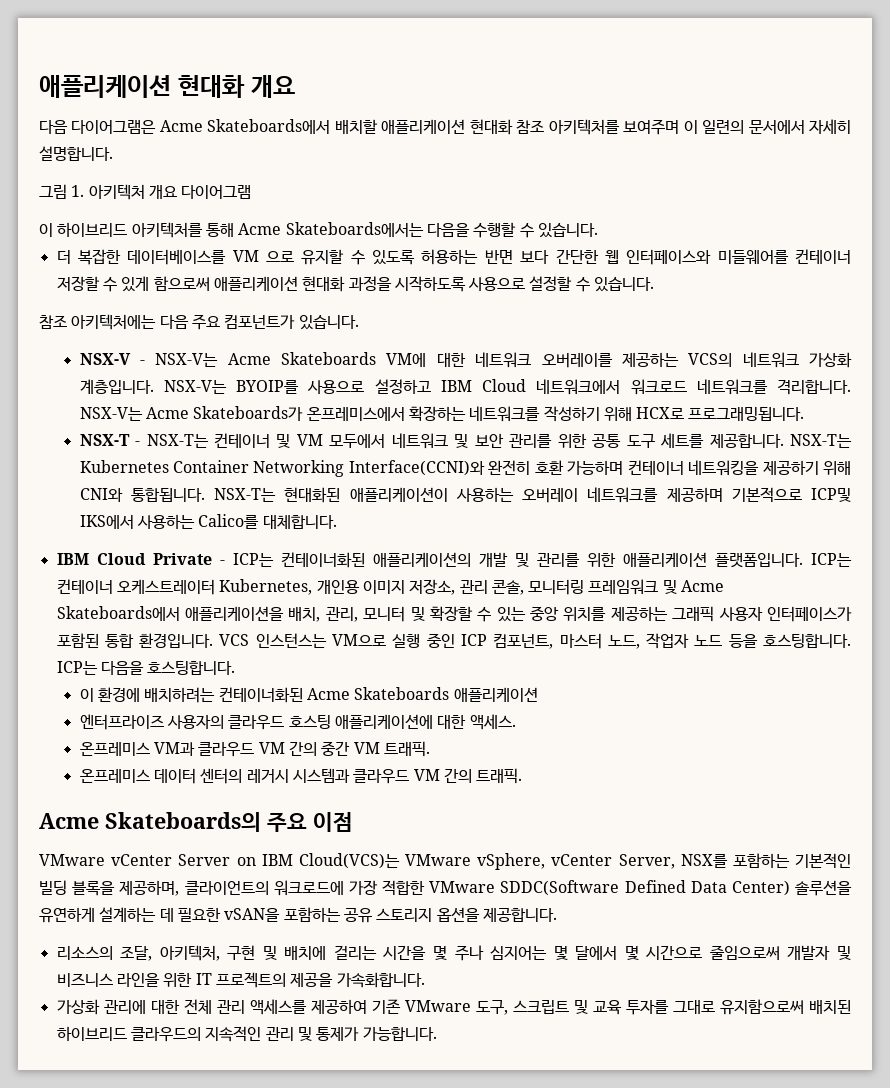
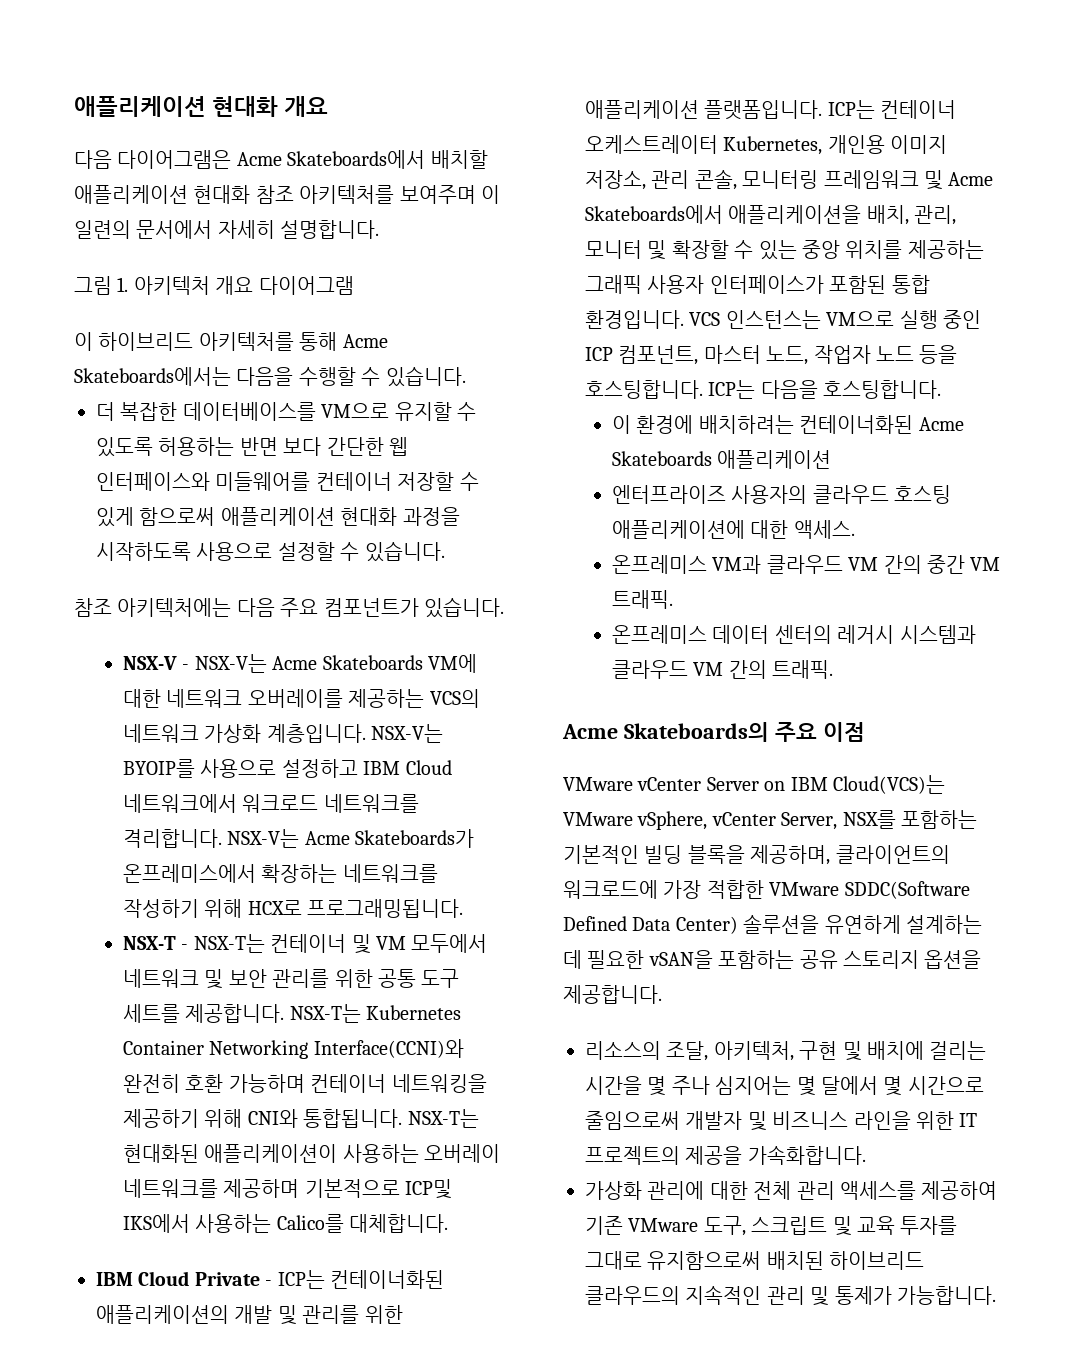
[232,250,295,262] VM 으로 -> [321,403,390,418] VM으로

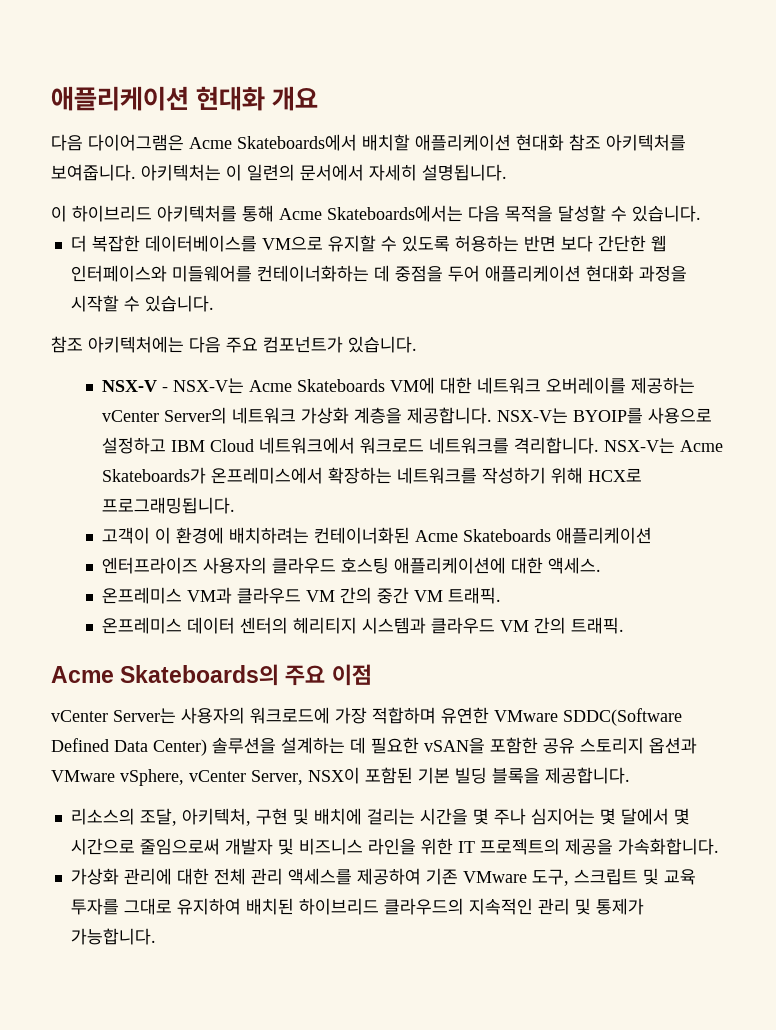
[399,185,476,204] 보여주며 -> [51,164,221,181] 보여줍니다. 아키텍처는
[280,220,380,239] [74,276,354,295] 설명합니다. // 그림 1. 아키텍처 개요 다이어그램 -> [422,164,507,181] 설명됩니다.
[236,367,356,386] 다음을 수행할 -> [468,205,606,222] 다음 목적을 달성할
[315,472,479,491] [96,507,460,527] [96,542,335,561] 컨테이너 저장할 수 있게 함으로써 애플리케이션 현대화 과정을 시작하도록 사용으로 설정할 -> [256,265,687,282] [70,295,119,312] 컨테이너화하는 데 중점을 두어 애플리케이션 현대화 과정을 시작할
[429,689,480,708] [122,724,366,743] VCS의 네트워크 가상화 계층입니다. -> [102,407,493,424] vCenter Server의 네트워크 가상화 계층을 제공합니다.
[122,934,488,954] [122,969,460,989] [122,1004,462,1023] [122,1039,464,1059] [122,1074,487,1093] [122,1109,479,1128] [122,1144,501,1163] [122,1179,453,1199] [122,1214,449,1233] [96,1270,444,1289] [96,1305,403,1325] [585,100,957,120] [585,135,948,155] [585,169,994,190] [585,205,957,225] [585,240,984,260] [585,275,930,294] [585,310,981,329] [585,345,958,365] [585,380,942,399] NSX-T - NSX-T는 컨테이너 및 VM 모두에서 네트워크 및 보안 관리를 위한 공통 도구 세트를 제공합니다. NSX-T는 Kubernetes Container Networking Interface(CCNI)와 완전히 호환 가능하며 컨테이너 네트워킹을 제공하기 위해 CNI와 통합됩니다. NSX-T는 현대화된 애플리케이션이 사용하는 오버레이 네트워크를 제공하며 기본적으로 ICP및 IKS에서 사용하는 Calico를 대체합니다. // IBM Cloud Private - ICP는 컨테이너화된 애플리케이션의 개발 및 관리를 위한 애플리케이션 플랫폼입니다. ICP는 컨테이너 오케스트레이터 Kubernetes, 개인용 이미지 저장소, 관리 콘솔, 모니터링 프레임워크 및 Acme Skateboards에서 애플리케이션을 배치, 관리, 모니터 및 확장할 수 있는 중앙 위치를 제공하는 그래픽 사용자 인터페이스가 포함된 통합 환경입니다. VCS 인스턴스는 VM으로 실행 중인 ICP 컴포넌트, 마스터 노드, 작업자 노드 등을 호스팅합니다. ICP는 다음을 호스팅합니다. // -> [102,527,151,544] 고객이
[837,625,895,644] 레거시 -> [293,617,358,634] 헤리티지
[563,775,945,794] [563,810,977,830] [563,845,950,865] [563,880,764,899] VMware vCenter Server on IBM Cloud(VCS)는 VMware vSphere, vCenter Server, NSX를 포함하는 기본적인 빌딩 블록을 제공하며, 클라이언트의 워크로드에 가장 적합한 -> [51,707,489,724] vCenter Server는 사용자의 워크로드에 가장 적합하며 유연한
[824,915,901,934] 유연하게 -> (276, 745) none
[718,950,795,969] 포함하는 -> [490,737,538,754] 포함한
[924,950,982,969] 옵션을 -> [649,737,697,754] [51,767,540,786] 옵션과 VMware vSphere, vCenter Server, NSX이 포함된 기본 빌딩 블록을
[647,1251,762,1270] 유지함으로써 -> [176,898,241,915] 유지하여

